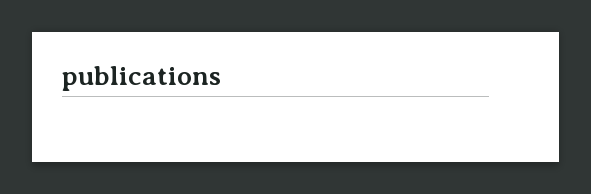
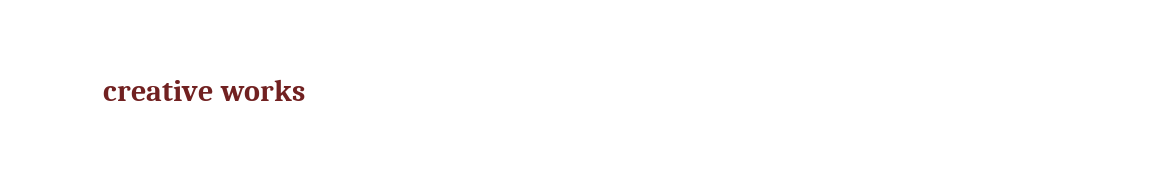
[62,66,221,91] publications -> [103,79,306,101] creative works

